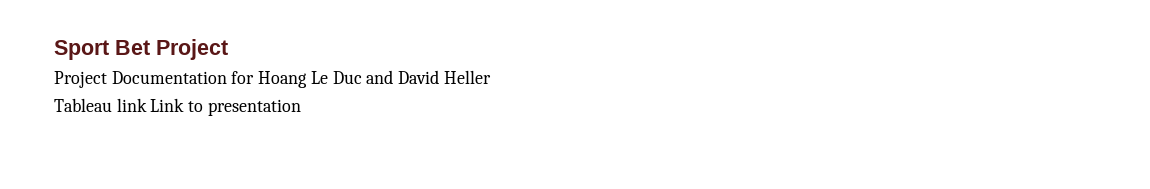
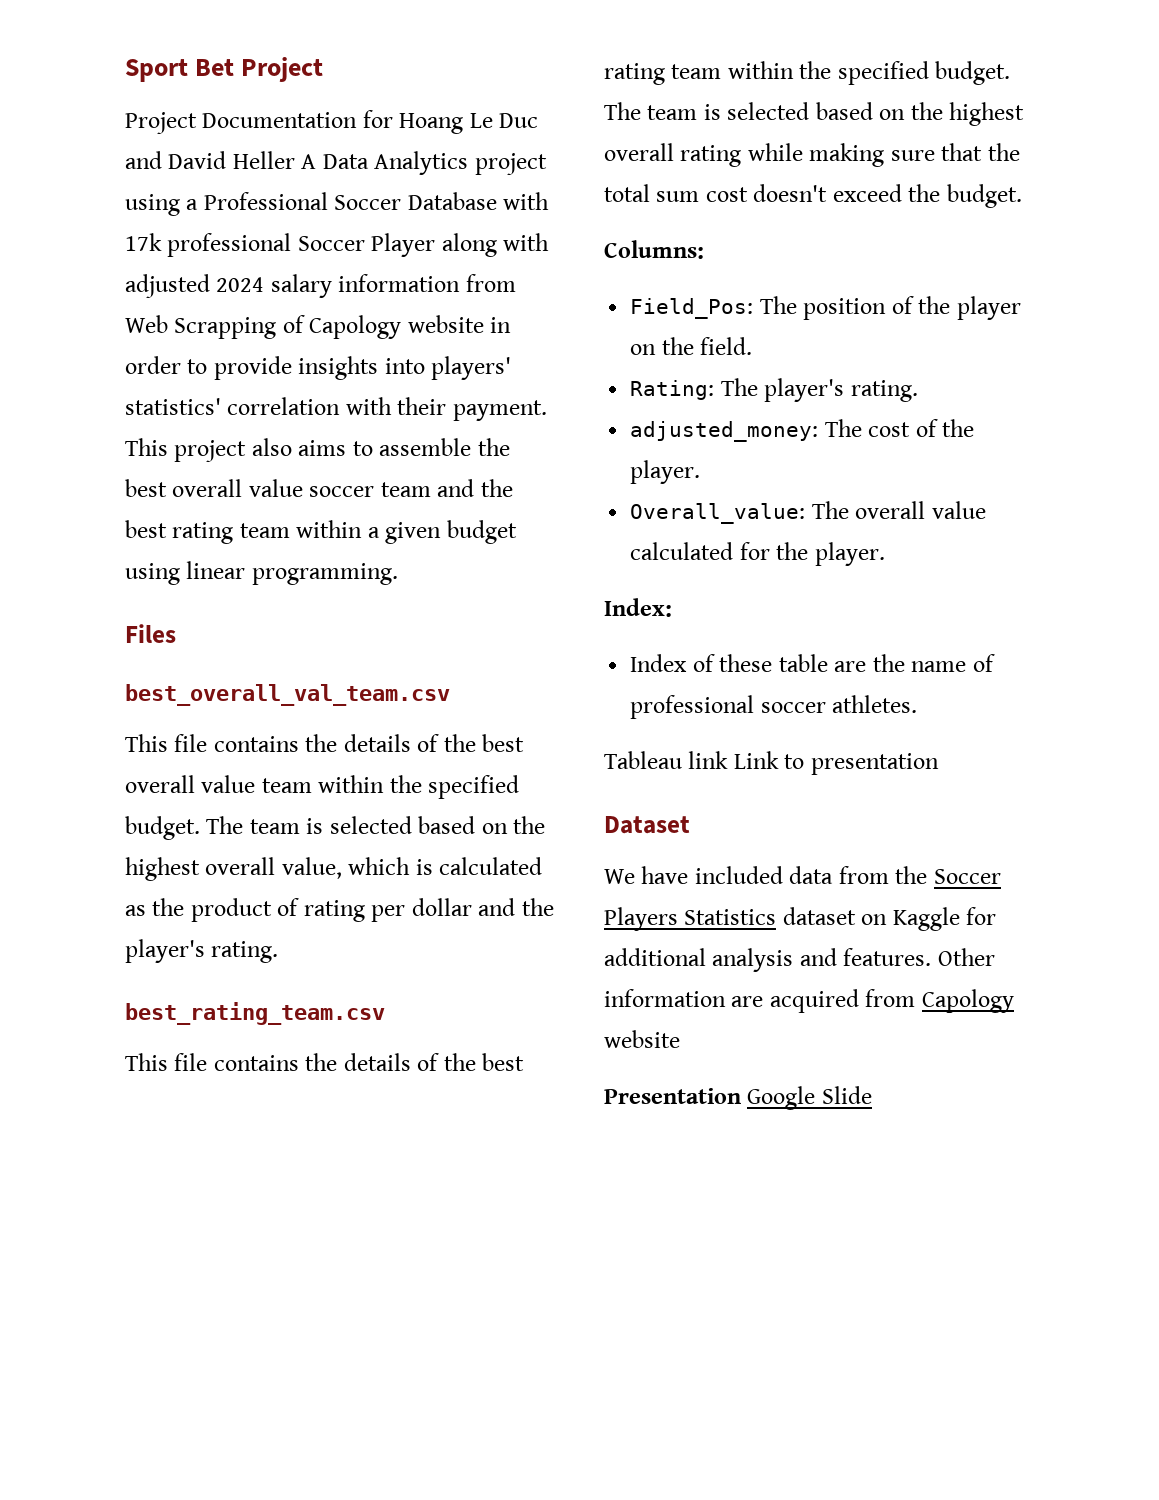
(491, 77) none -> [301,151,547,175] [125,192,550,216] [125,233,550,257] [125,274,516,298] [125,315,512,339] [125,356,512,380] [125,397,547,421] [125,438,510,462] [125,479,513,497] [125,520,517,544] [125,561,398,585] [125,624,176,643] [125,684,450,706] [125,734,525,752] [125,775,520,799] [125,816,546,840] [125,857,543,881] [125,898,554,922] [125,939,279,963] [125,1002,385,1025] [125,1053,525,1071] [604,61,1011,85] [604,102,1025,126] [604,143,1020,167] [604,184,1022,208] [604,240,704,259] [630,296,1021,320] [630,337,753,355] [630,378,918,402] [630,419,975,442] [630,460,701,484] [630,501,986,524] [630,542,885,566] [604,598,672,617] [630,654,995,672] [630,695,918,719] A Data Analytics project using a Professional Soccer Database with 17k professional Soccer Player along with adjusted 2024 salary information from Web Scrapping of Capology website in order to provide insights into players' statistics' correlation with their payment. This project also aims to assemble the best overall value soccer team and the best rating team within a given budget using linear programming. // Files // best_overall_val_team.csv // This file contains the details of the best overall value team within the specified budget. The team is selected based on the highest overall value, which is calculated as the product of rating per dollar and the player's rating. // best_rating_team.csv // This file contains the details of the best rating team within the specified budget. The team is selected based on the highest overall rating while making sure that the total sum cost doesn't exceed the budget. // Columns: // Field_Pos: The position of the player on the field. // Rating: The player's rating. // adjusted_money: The cost of the player. // Overall_value: The overall value calculated for the player. // Index: // Index of these table are the name of professional soccer athletes.
(301, 107) none -> [604,816,690,834] [604,866,1001,884] [604,907,997,931] [604,948,995,972] [604,989,1014,1013] [604,1030,680,1048] [604,1086,872,1110] // Dataset // We have included data from the Soccer Players Statistics dataset on Kaggle for additional analysis and features. Other information are acquired from Capology website // Presentation Google Slide

